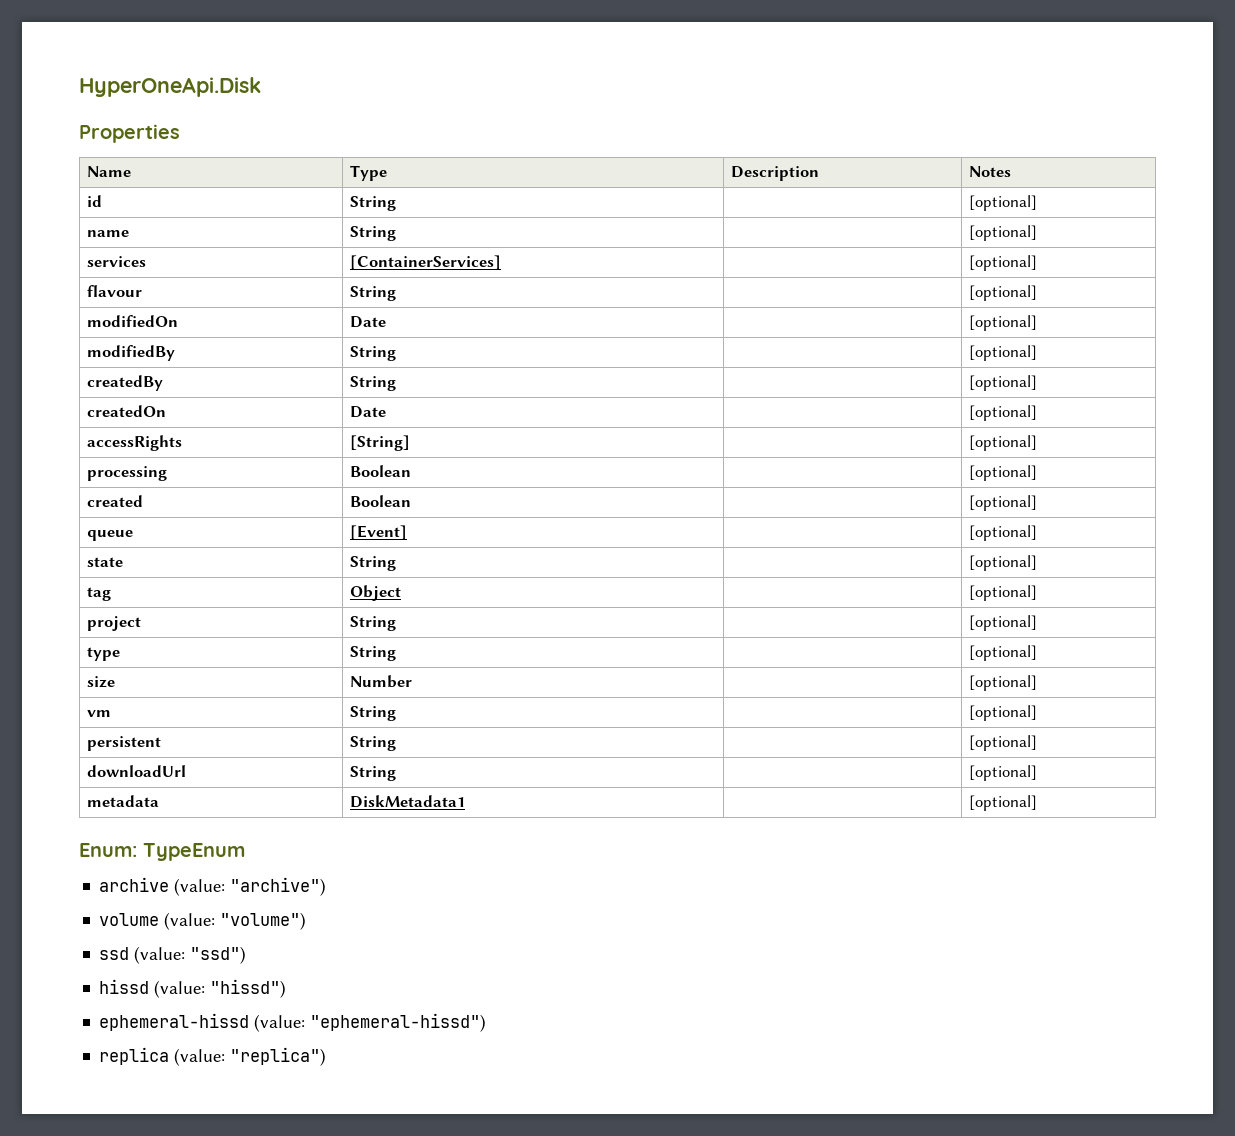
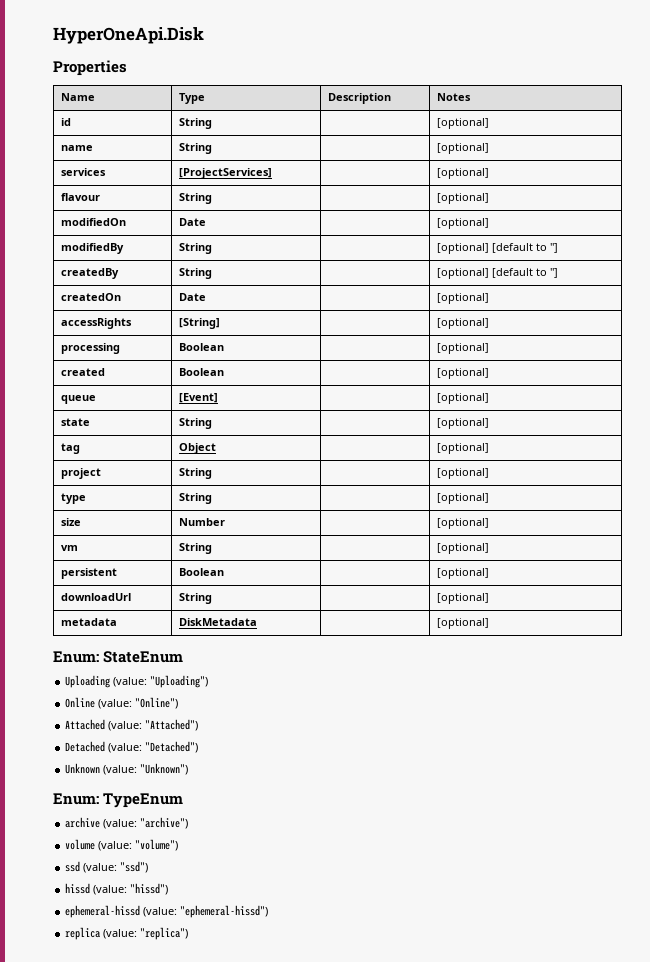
[350,255,502,270] [ContainerServices] -> [178,168,272,179] [ProjectServices]
(1038, 353) none -> [491,243,558,253] [default to '']
(1038, 383) none -> [491,268,558,278] [default to '']
[350,736,397,751] String -> [178,568,224,576] Boolean
[350,795,466,808] [969,795,1038,811] DiskMetadata1 | | [optional] -> [178,618,257,626] [436,618,489,629] [53,651,184,663] [65,675,209,688] [65,697,179,709] [65,719,199,731] [65,741,199,753] [65,763,189,775] DiskMetadata | | [optional] // Enum: StateEnum // Uploading (value: "Uploading") // Online (value: "Online") // Attached (value: "Attached") // Detached (value: "Detached") // Unknown (value: "Unknown")

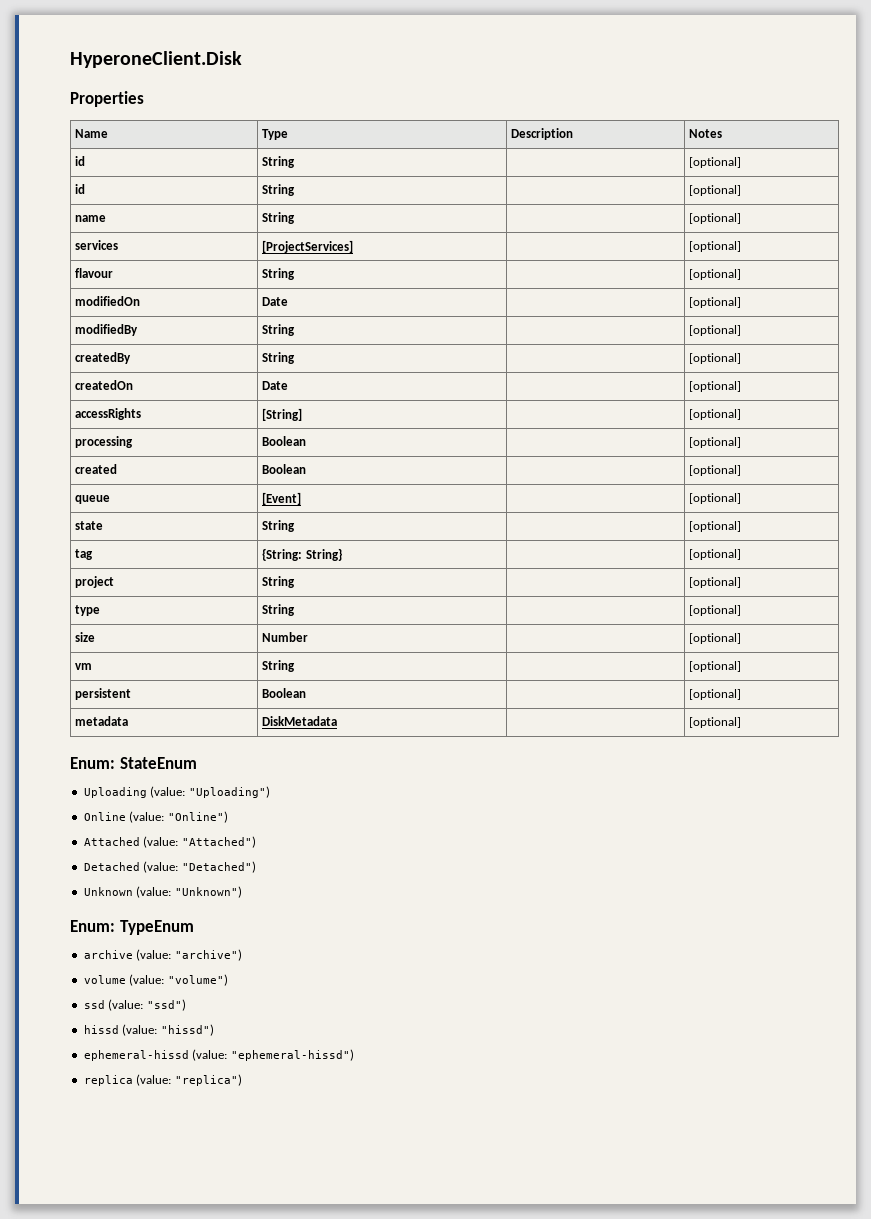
[53,27,204,44] HyperOneApi.Disk -> [70,51,242,68] HyperoneClient.Disk
(489, 123) none -> [75,184,86,194] [262,184,296,196] [689,185,742,196] // id | String | | [optional]
[491,243,558,253] [default to ''] -> (742, 330) none
[491,268,558,278] [default to ''] -> (742, 358) none
[178,443,216,454] Object -> [262,548,342,561] {String: String}
[60,593,131,601] [178,593,212,604] [436,593,489,604] // downloadUrl | String | | [optional] -> (742, 694) none

